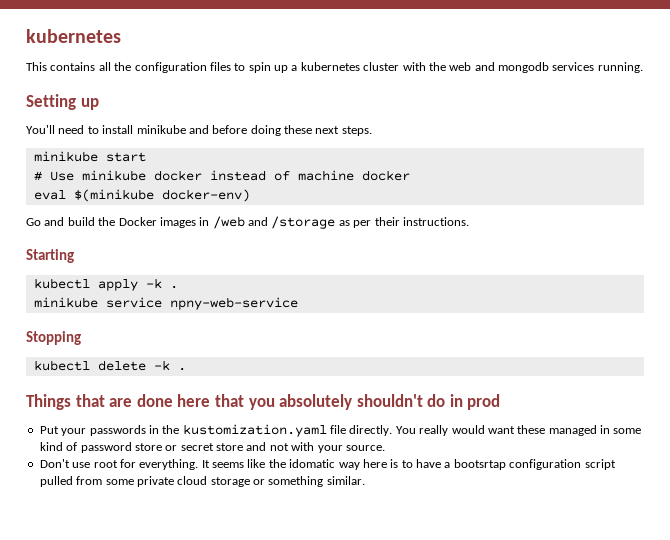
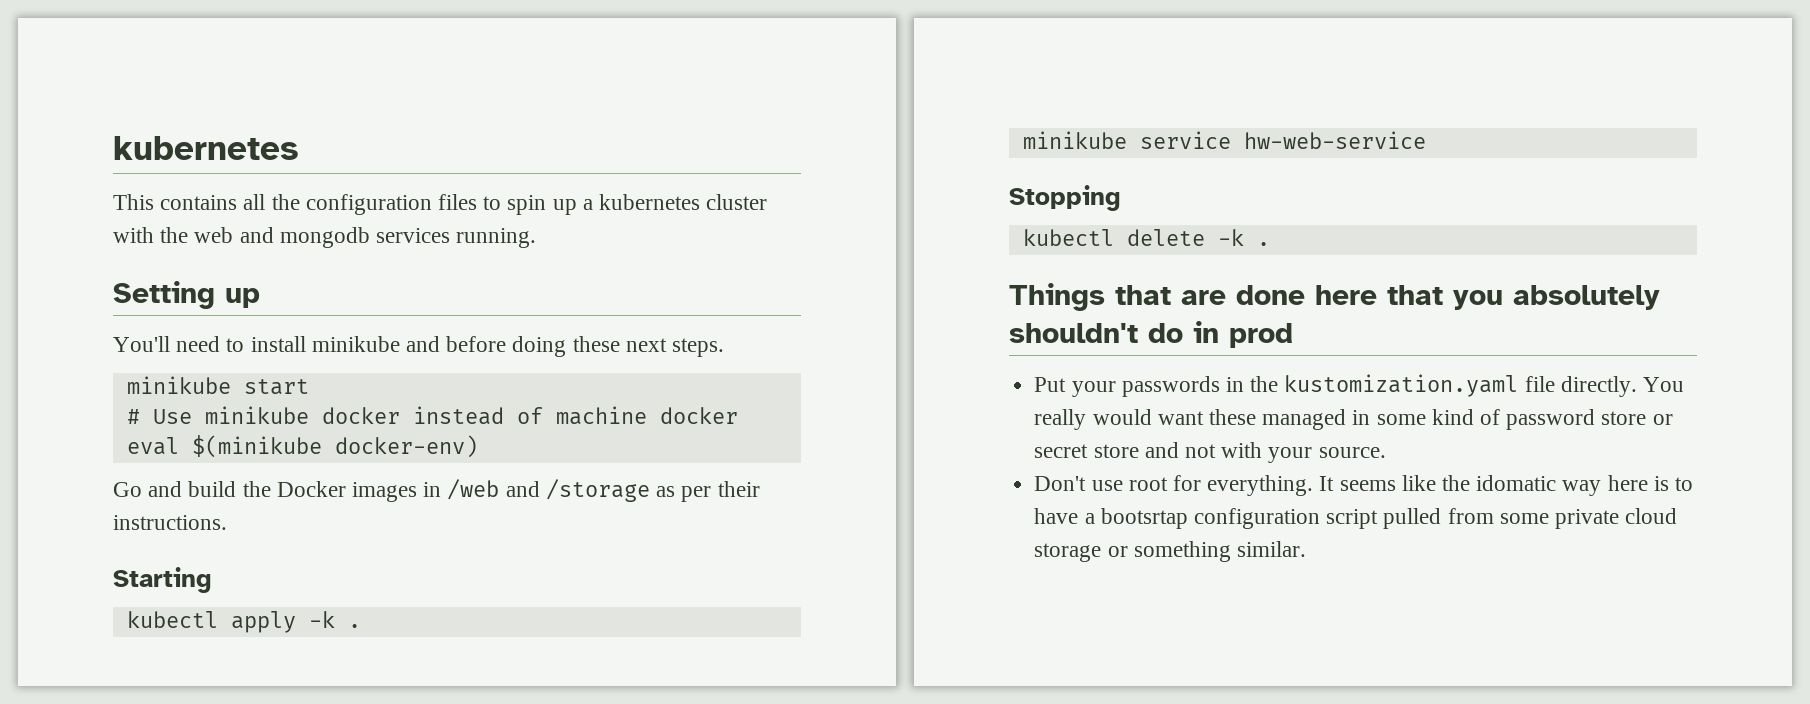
[169,297,298,310] npny-web-service -> [1243,131,1426,149] hw-web-service

